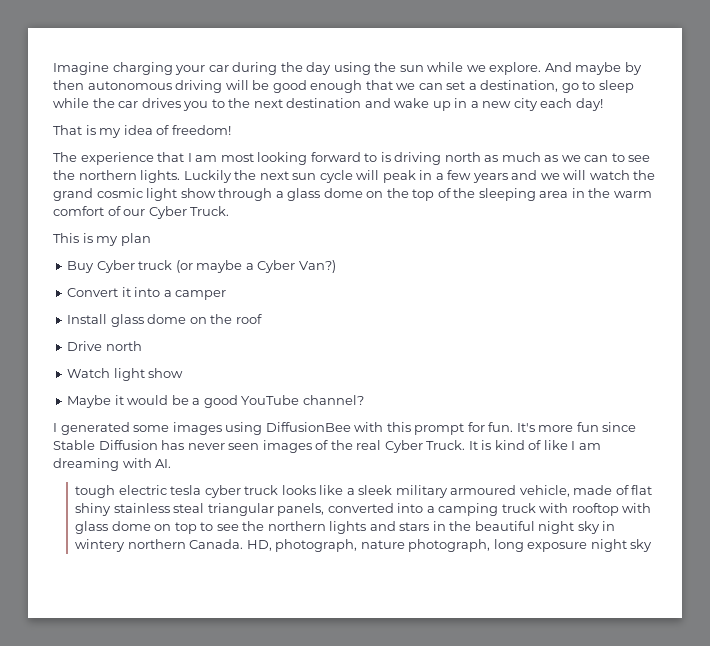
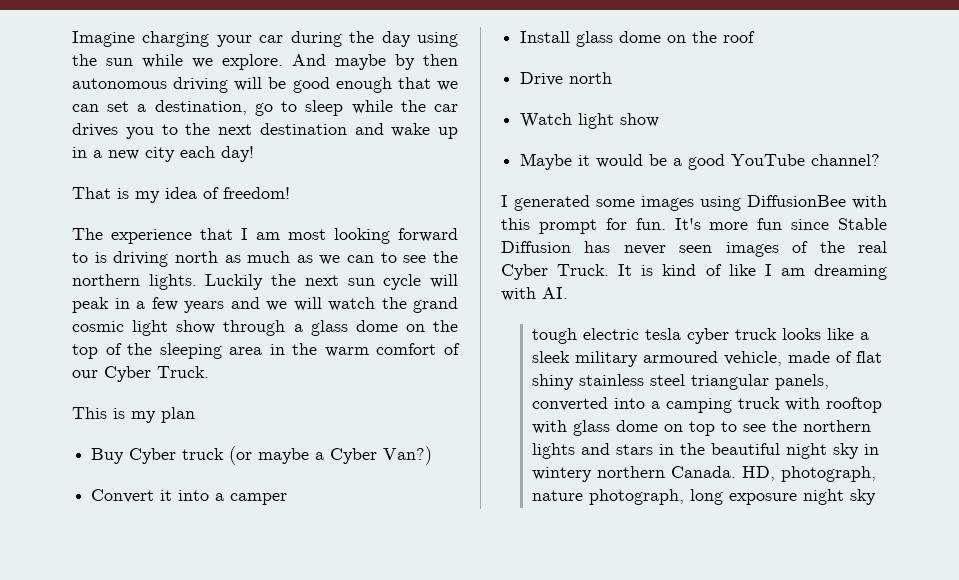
[173,503,205,513] steal -> [650,374,686,386] steel

